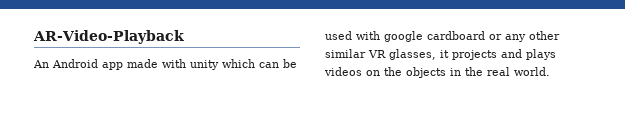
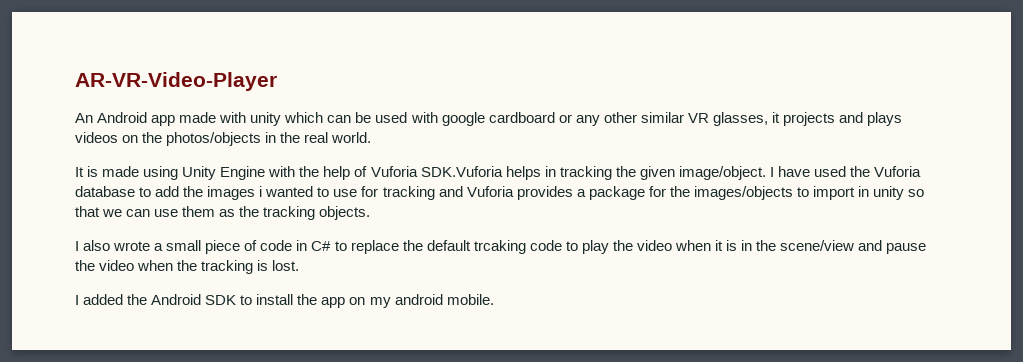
[33,30,184,44] AR-Video-Playback -> [75,72,277,91] AR-VR-Video-Player
[406,67,446,78] objects -> [166,132,262,146] photos/objects
(550, 71) none -> [75,166,922,180] [75,186,925,200] [75,206,371,220] [75,240,927,254] [75,260,300,274] [75,294,494,308] // It is made using Unity Engine with the help of Vuforia SDK.Vuforia helps in tracking the given image/object. I have used the Vuforia database to add the images i wanted to use for tracking and Vuforia provides a package for the images/objects to import in unity so that we can use them as the tracking objects. // I also wrote a small piece of code in C# to replace the default trcaking code to play the video when it is in the scene/view and pause the video when the tracking is lost. // I added the Android SDK to install the app on my android mobile.

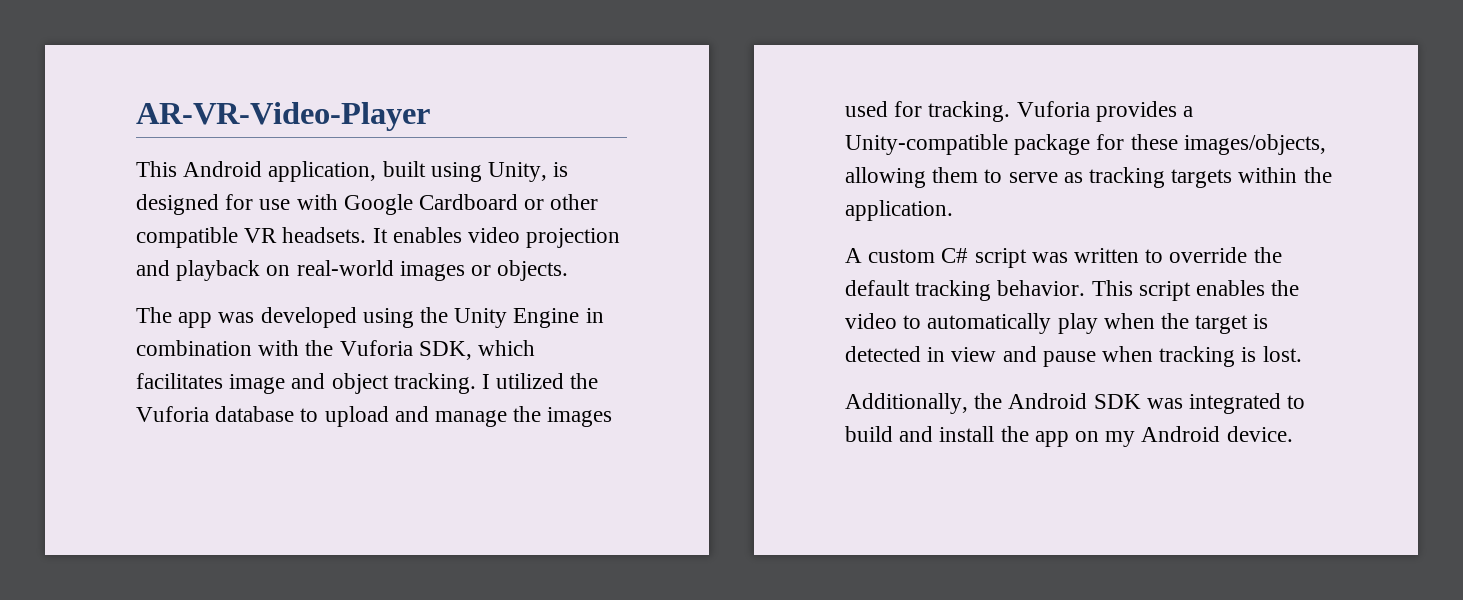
[75,112,903,126] [75,132,372,146] [75,166,922,180] [75,186,463,200] An Android app made with unity which can be used with google cardboard or any other similar VR glasses, it projects and plays videos on the photos/objects in the real world. // It is made using Unity Engine with the help of Vuforia SDK.Vuforia helps in tracking the given image/object. I have used the Vuforia database to add the images i wanted to use for tracking and -> [136,161,569,182] [136,194,599,215] [136,227,621,248] [136,260,569,281] [136,307,604,328] [136,340,536,360] [136,373,599,394] [136,406,613,427] [845,101,1011,122] This Android application, built using Unity, is designed for use with Google Cardboard or other compatible VR headsets. It enables video projection and playback on real-world images or objects. // The app was developed using the Unity Engine in combination with the Vuforia SDK, which facilitates image and object tracking. I utilized the Vuforia database to upload and manage the images used for tracking.
(586, 193) none -> [845,134,1008,155] Unity-compatible
[669,186,925,200] [75,206,371,220] [75,240,927,254] [75,260,198,271] the images/objects to import in unity so that we can use them as the tracking objects. // I also wrote a small piece of code in C# to replace the default trcaking code to play the video when it is in the scene/view and pause the video when the -> [1130,134,1326,155] [845,167,1332,188] [845,200,953,221] [845,247,1282,268] [845,280,1300,301] [845,313,1269,334] [845,346,1154,367] these images/objects, allowing them to serve as tracking targets within the application. // A custom C# script was written to override the default tracking behavior. This script enables the video to automatically play when the target is detected in view and pause when
[75,294,124,305] I added -> [845,393,968,414] Additionally,
[240,295,253,305] to -> [1146,393,1306,414] [845,426,934,442] was integrated to build and
[394,294,494,305] android mobile. -> [1141,426,1293,442] Android device.

